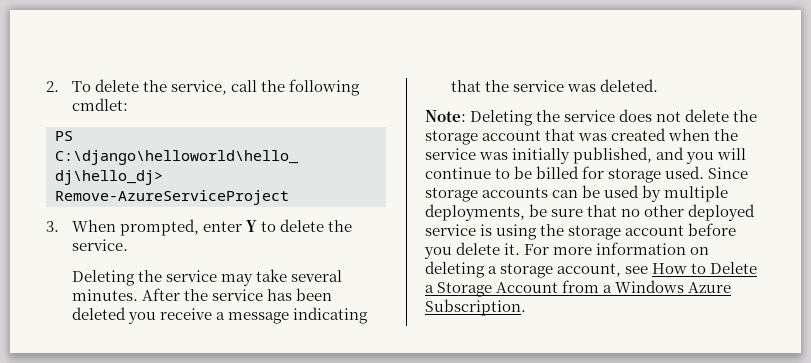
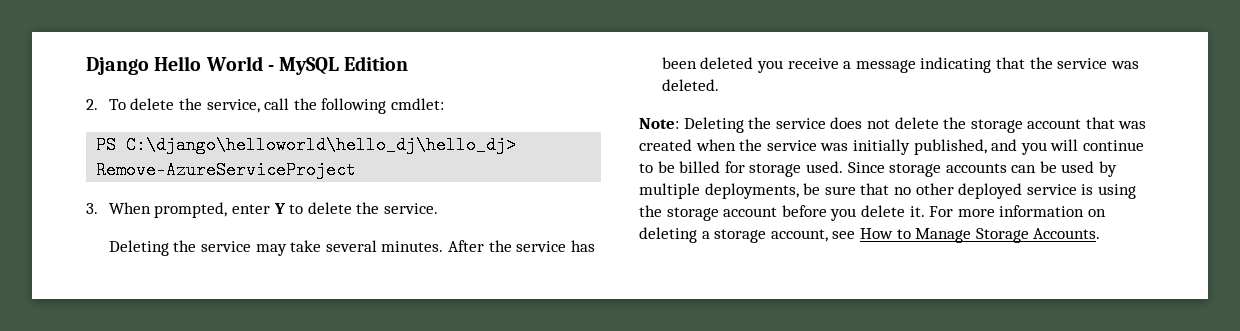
(46, 86) none -> [86,56,409,75] Django Hello World - MySQL Edition //
[710,262,758,274] [425,280,732,297] [425,299,526,316] Delete a Storage Account from a Windows Azure Subscription. -> [915,228,1101,243] Manage Storage Accounts.

